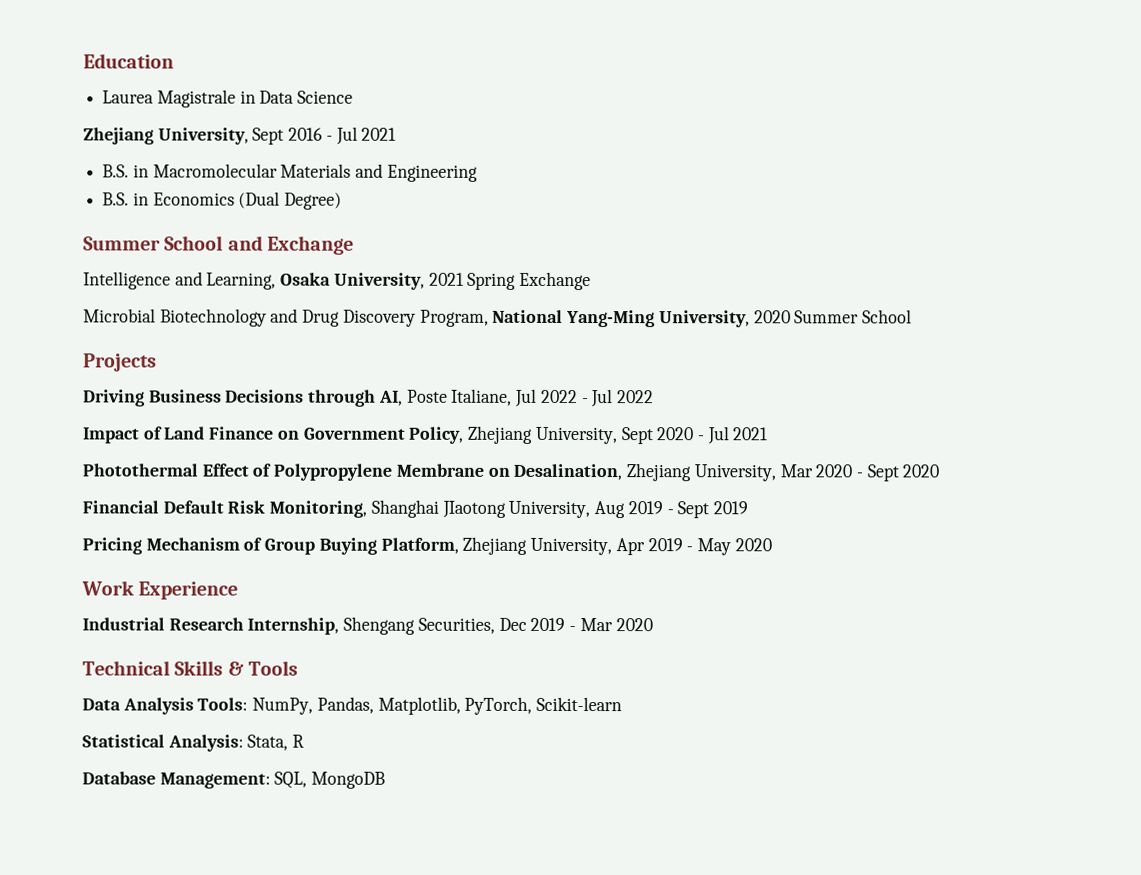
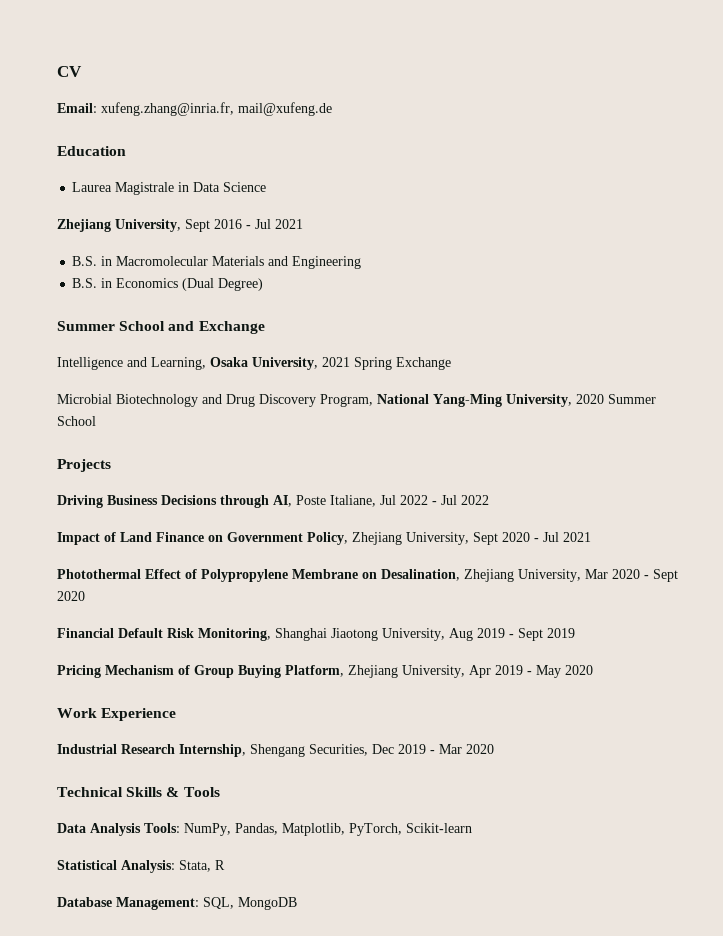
(83, 61) none -> [57,66,82,77] [57,102,332,116] CV // Email: xufeng.zhang@inria.fr, mail@xufeng.de //
[441,500,506,518] JIaotong -> [331,628,378,641] Jiaotong

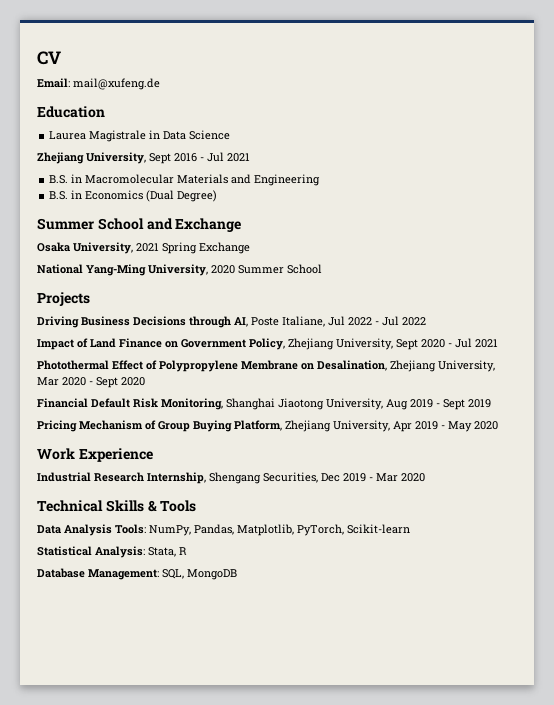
[101,102,234,116] xufeng.zhang@inria.fr, -> (70, 83) none
[57,357,206,370] Intelligence and Learning, -> (242, 225) none
[57,394,373,407] Microbial Biotechnology and Drug Discovery Program, -> (250, 248) none

